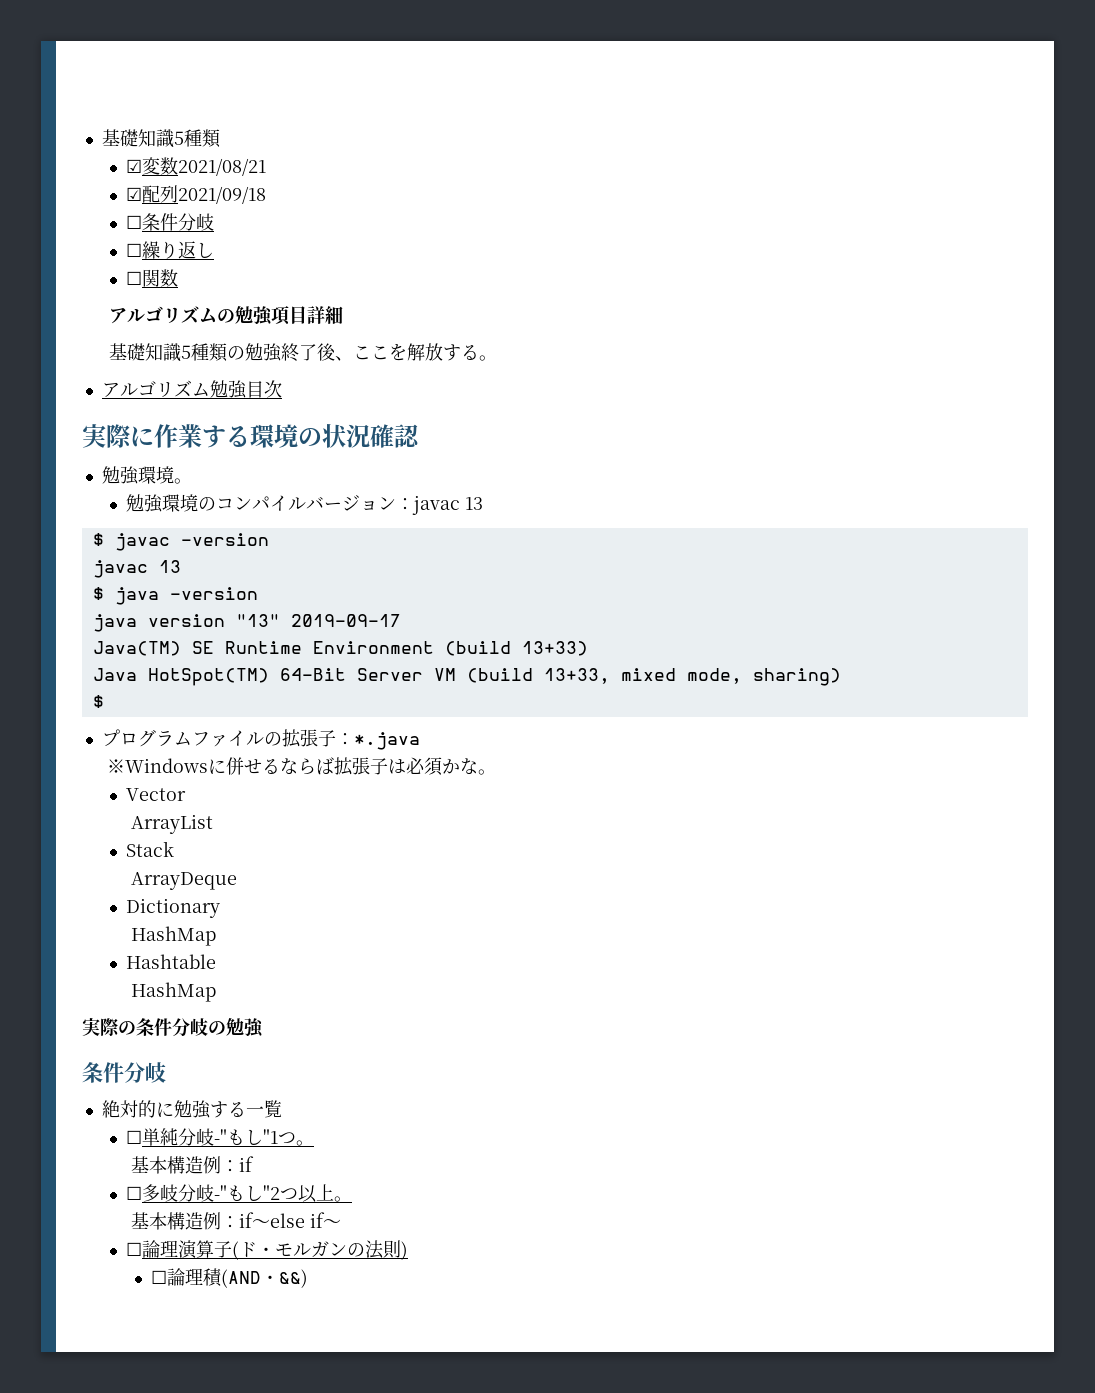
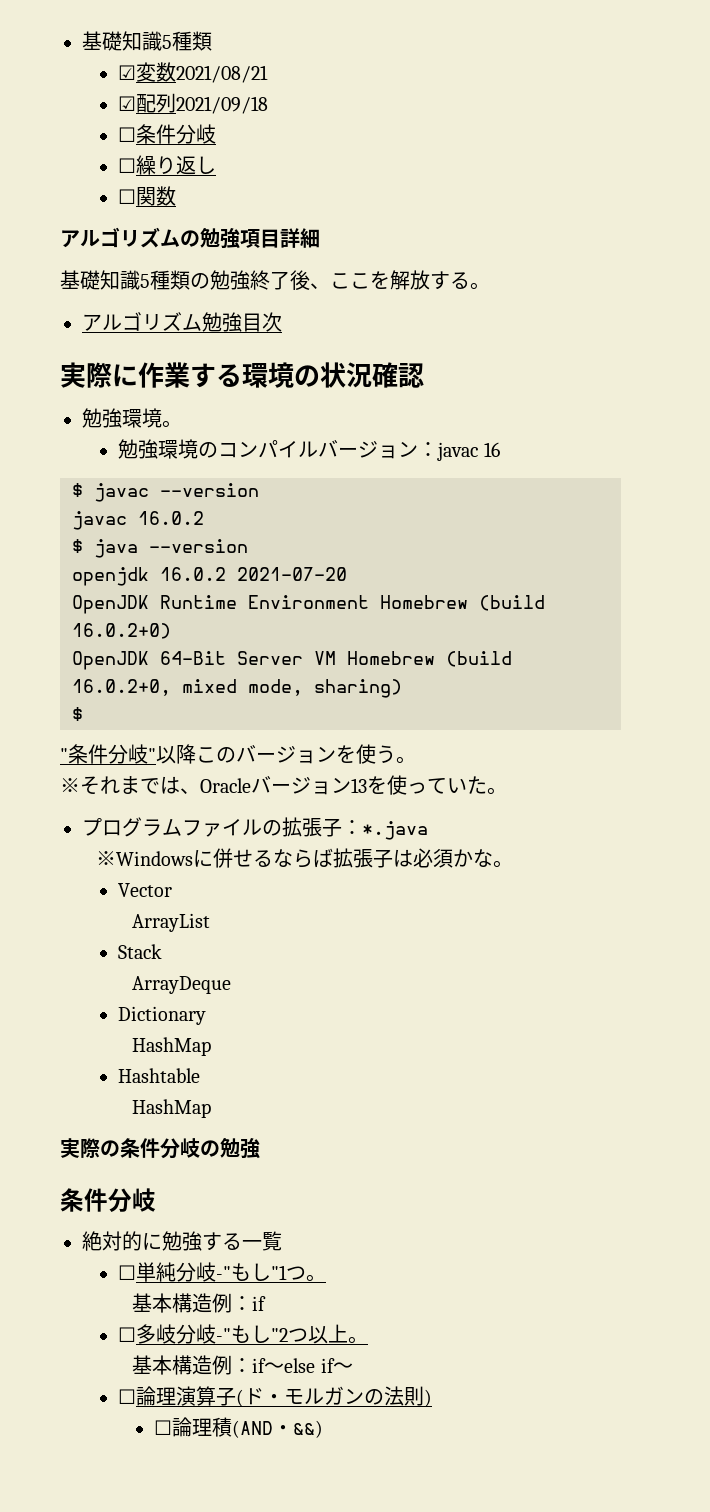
[465,497,484,510] 13 -> [483,442,500,457] 16
[180,533,269,546] [92,560,181,578] -version // javac 13 -> [160,483,259,497] [72,511,204,530] --version // javac 16.0.2
[169,587,258,600] [92,614,401,632] [92,641,588,656] [92,668,841,686] [92,695,104,708] -version // java version "13" 2019-09-17 // Java(TM) SE Runtime Environment (build 13+33) // Java HotSpot(TM) 64-Bit Server VM (build 13+33, mixed mode, sharing) // $ -> [149,539,248,553] [72,567,347,586] [72,595,545,614] [72,623,171,639] [72,651,512,670] [72,679,402,698] [72,707,83,721] [60,744,416,764] [60,775,507,795] --version // openjdk 16.0.2 2021-07-20 // OpenJDK Runtime Environment Homebrew (build 16.0.2+0) // OpenJDK 64-Bit Server VM Homebrew (build 16.0.2+0, mixed mode, sharing) // $ // "条件分岐"以降このバージョンを使う。 // ※それまでは、Oracleバージョン13を使っていた。

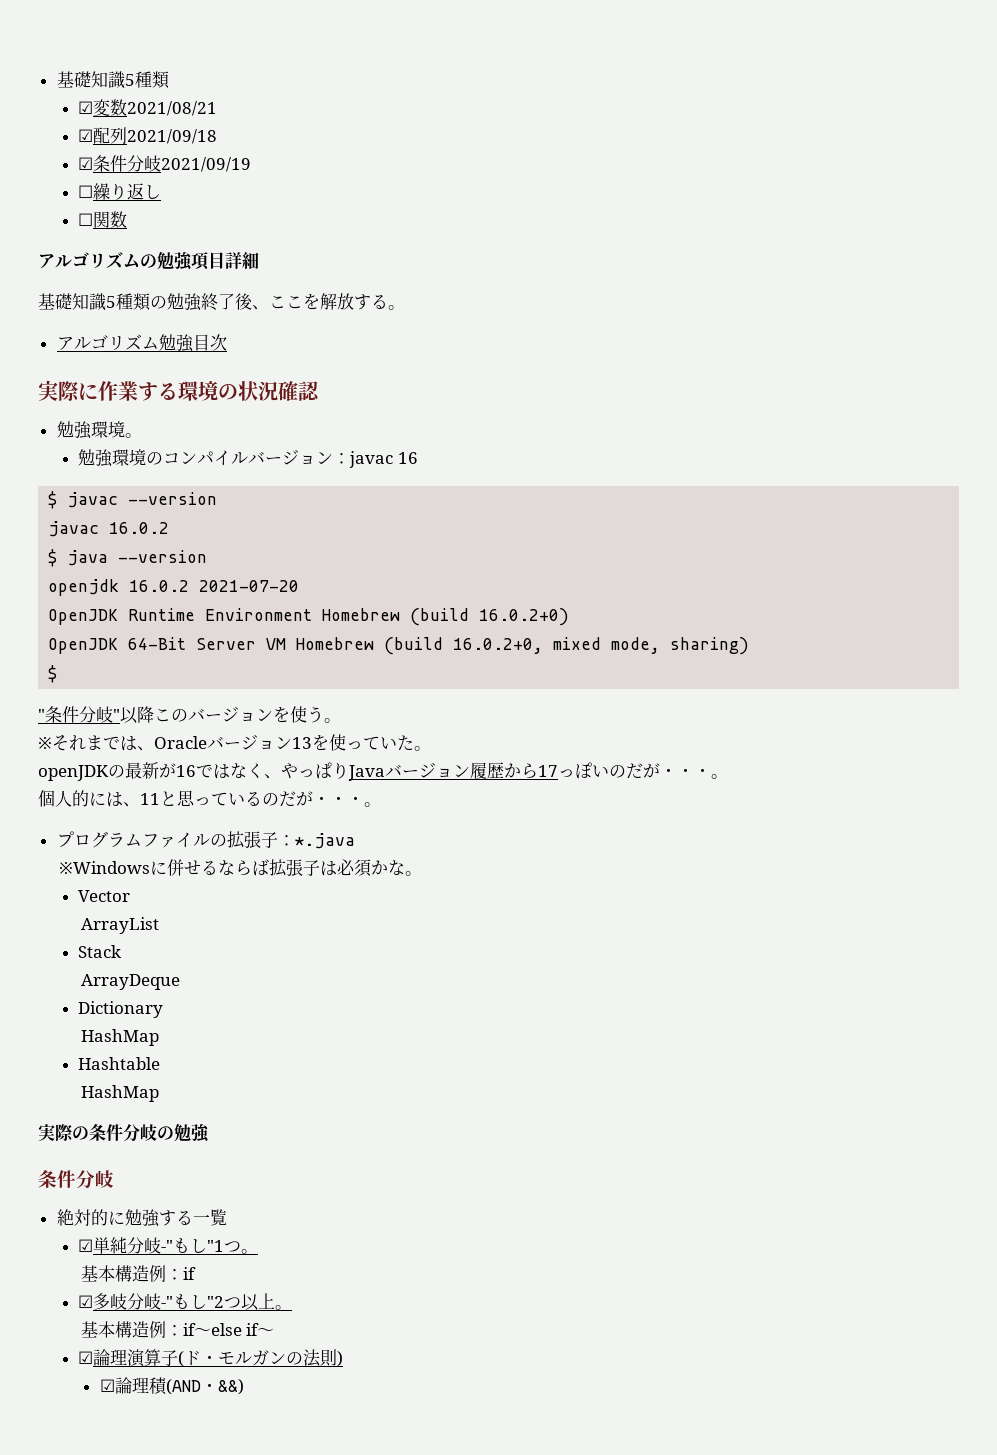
[118,124,217,144] ☐条件分岐 -> [78,155,252,172] ☑条件分岐2021/09/19
(507, 791) none -> [38,762,728,781] [38,790,381,807] // openJDKの最新が16ではなく、やっぱりJavaバージョン履歴から17っぽいのだが・・・。 // 個人的には、11と思っているのだが・・・。
[118,1265,137,1280] ☐ -> [78,1239,94,1252] ☑
[118,1327,137,1342] ☐ -> [78,1295,94,1308] ☑
[118,1389,137,1404] ☐ -> [78,1351,94,1364] ☑
[154,1420,173,1435] ☐ -> [99,1379,115,1392] ☑

